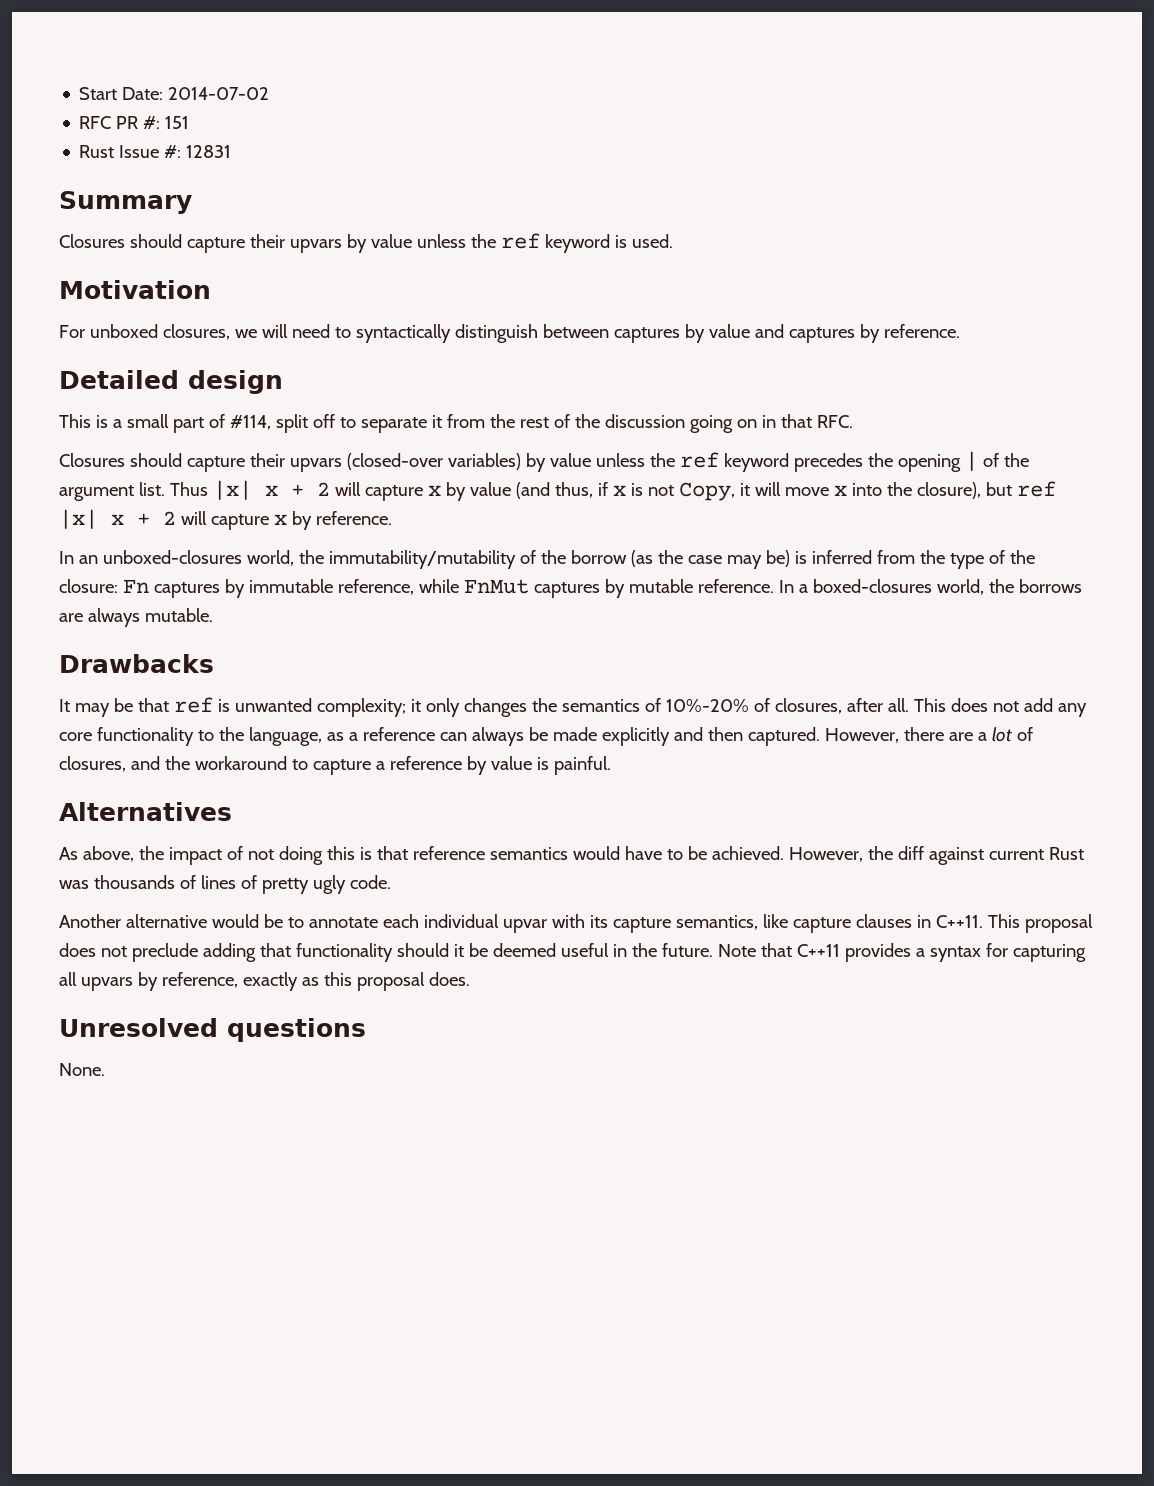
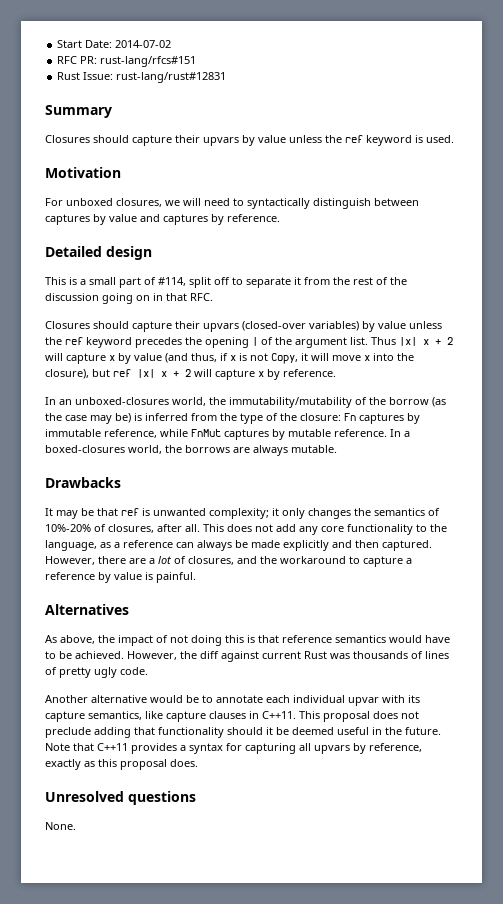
[116,116,190,129] [79,145,232,158] PR #: 151 // Rust Issue #: 12831 -> [80,56,197,67] [57,72,227,83] PR: rust-lang/rfcs#151 // Rust Issue: rust-lang/rust#12831

